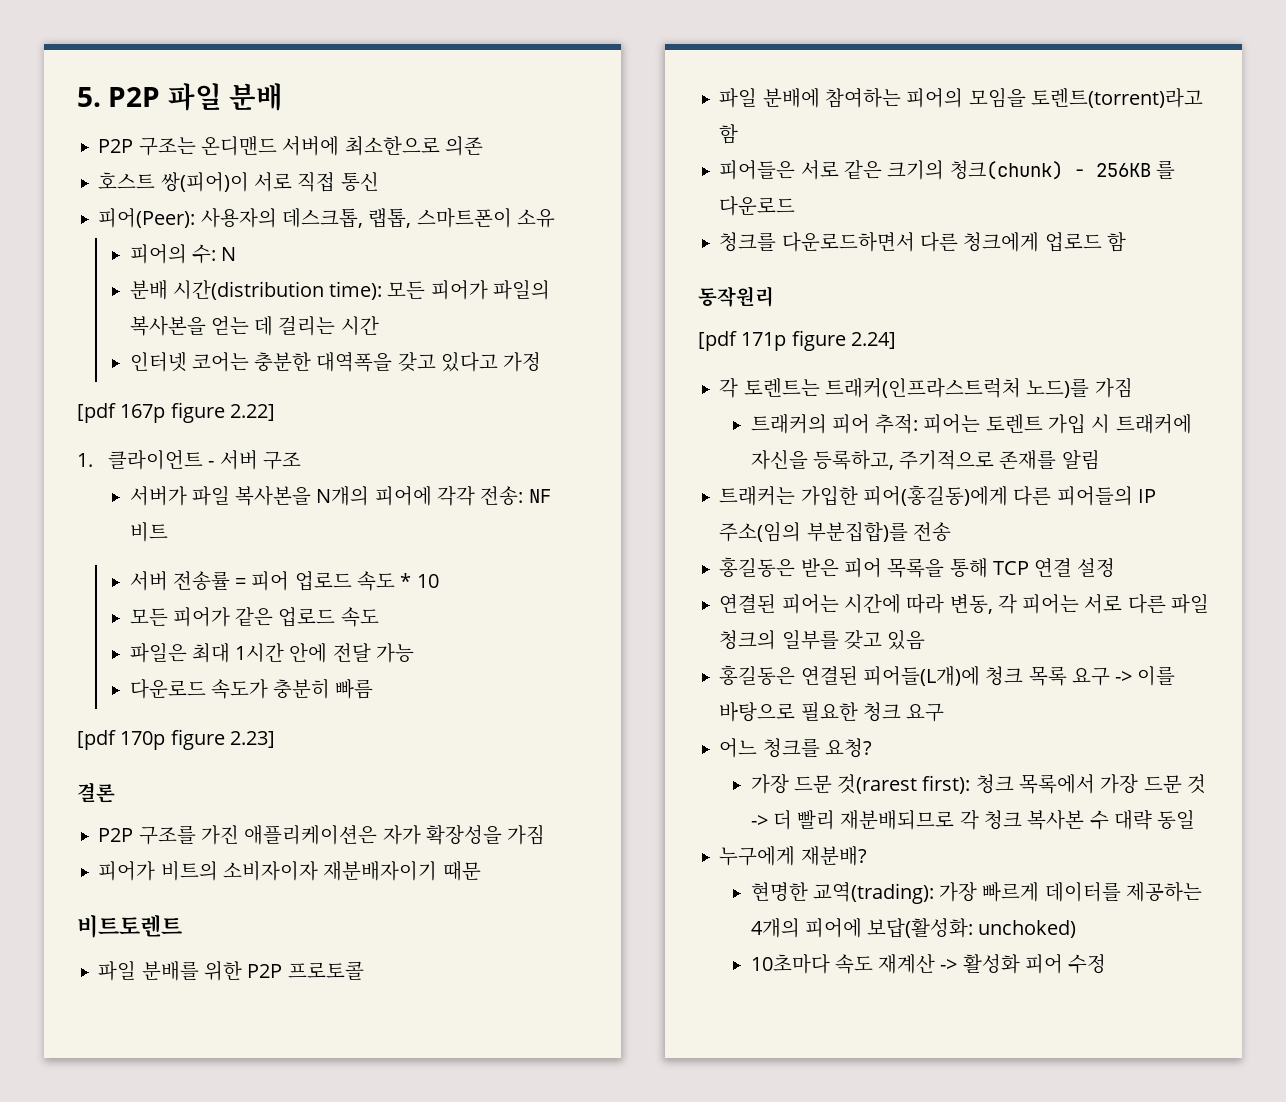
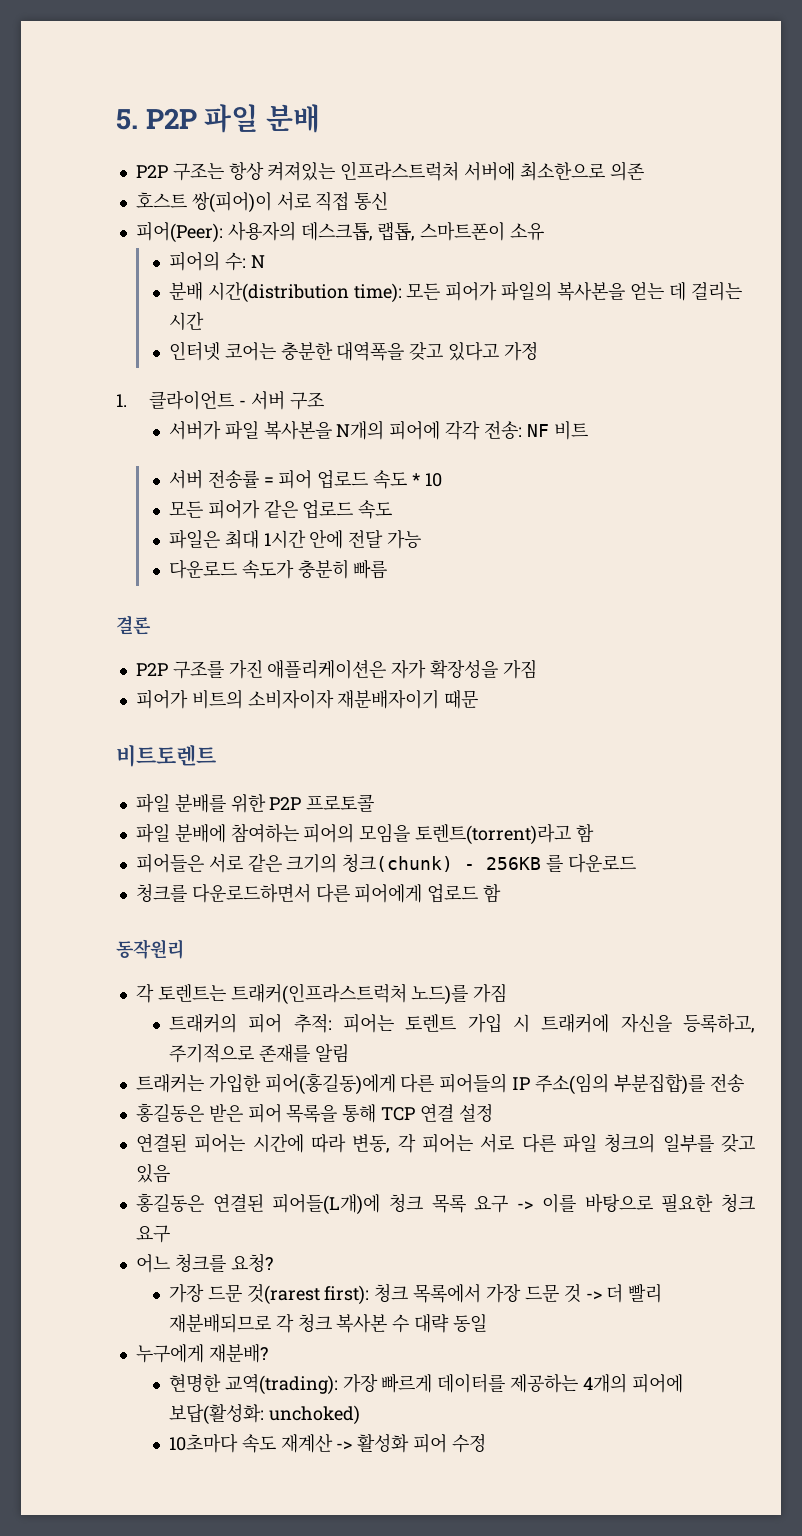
[200,136,277,156] 온디맨드 -> [228,161,460,181] 항상 켜져있는 인프라스트럭처
[77,402,275,423] // [pdf 167p figure 2.22] -> (538, 351) none
[77,729,275,750] // [pdf 170p figure 2.23] -> (388, 569) none
[963,232,1040,252] 청크에게 -> [354,883,423,903] 피어에게
[698,330,896,351] // [pdf 171p figure 2.24] -> (184, 949) none

